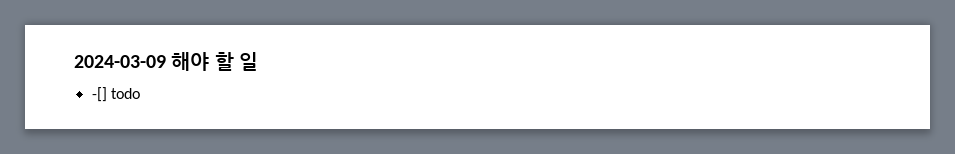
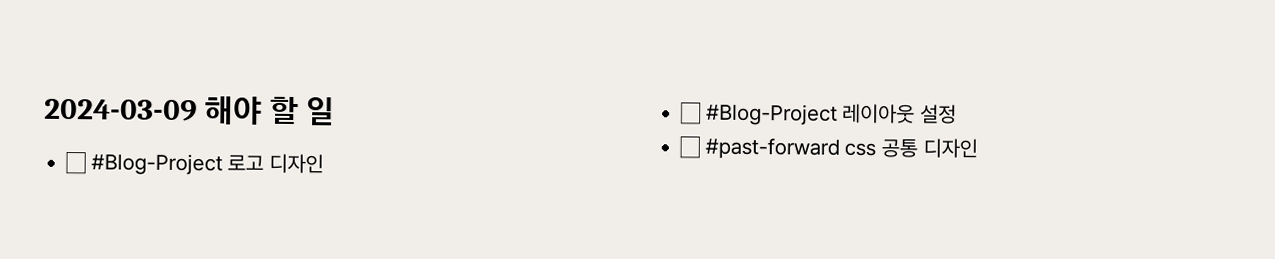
[91,87,140,102] -[] todo -> [65,152,325,176] [680,102,958,126] [679,136,978,160] ☐ #Blog-Project 로고 디자인 // ☐ #Blog-Project 레이아웃 설정 // ☐ #past-forward css 공통 디자인

